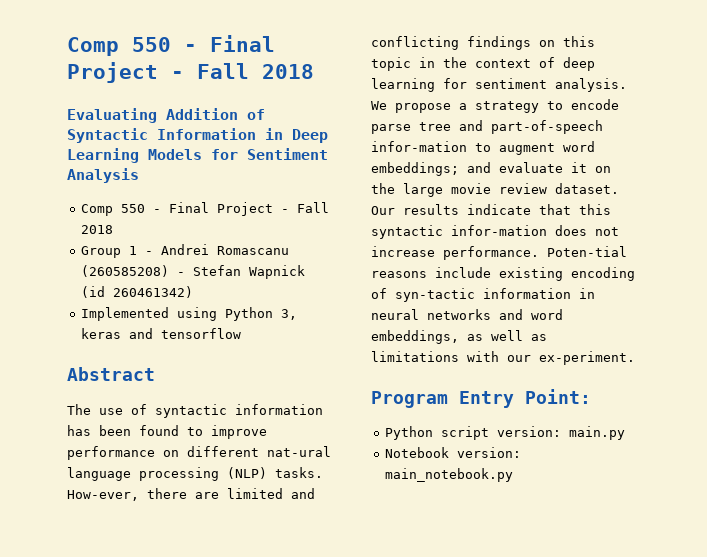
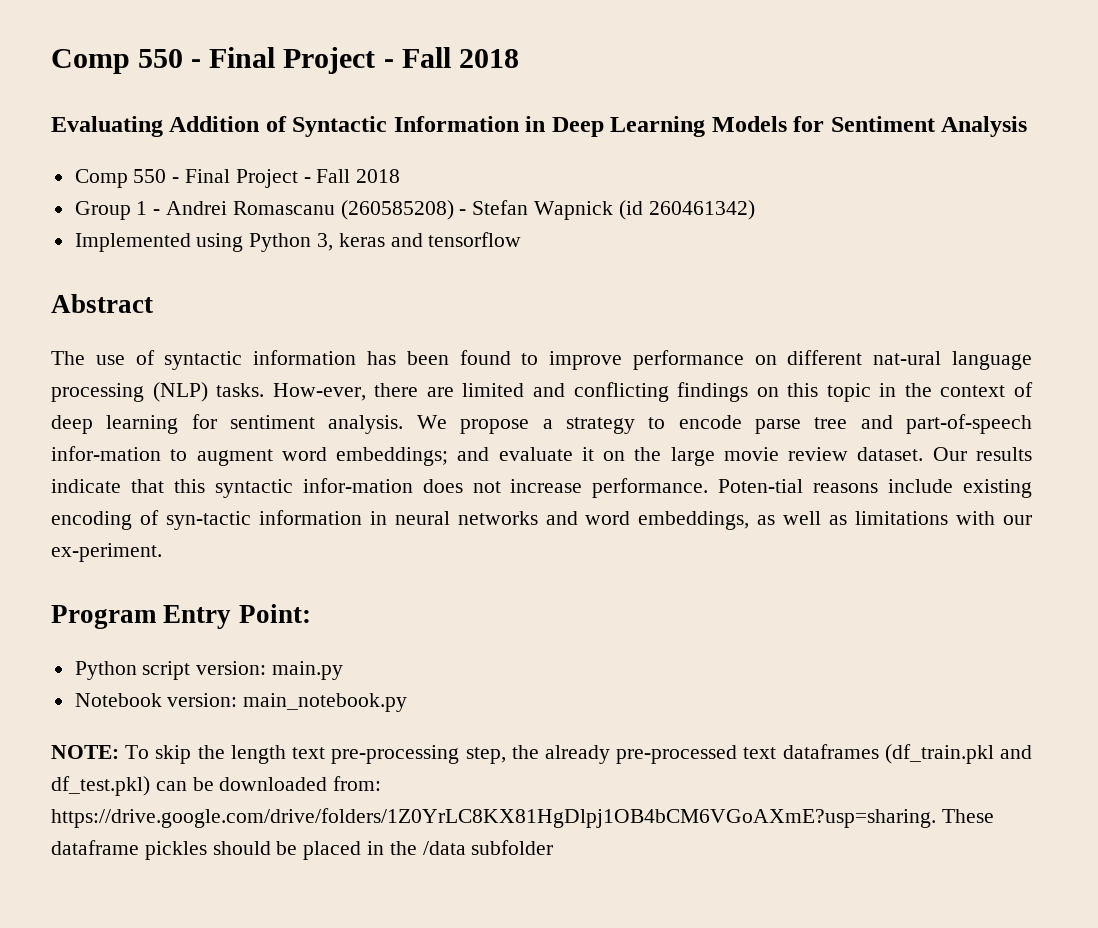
(514, 475) none -> [51,744,1032,764] [51,776,382,796] [51,808,994,828] [51,840,554,860] // NOTE: To skip the length text pre-processing step, the already pre-processed text dataframes (df_train.pkl and df_test.pkl) can be downloaded from: https://drive.google.com/drive/folders/1Z0YrLC8KX81HgDlpj1OB4bCM6VGoAXmE?usp=sharing. These dataframe pickles should be placed in the /data subfolder

